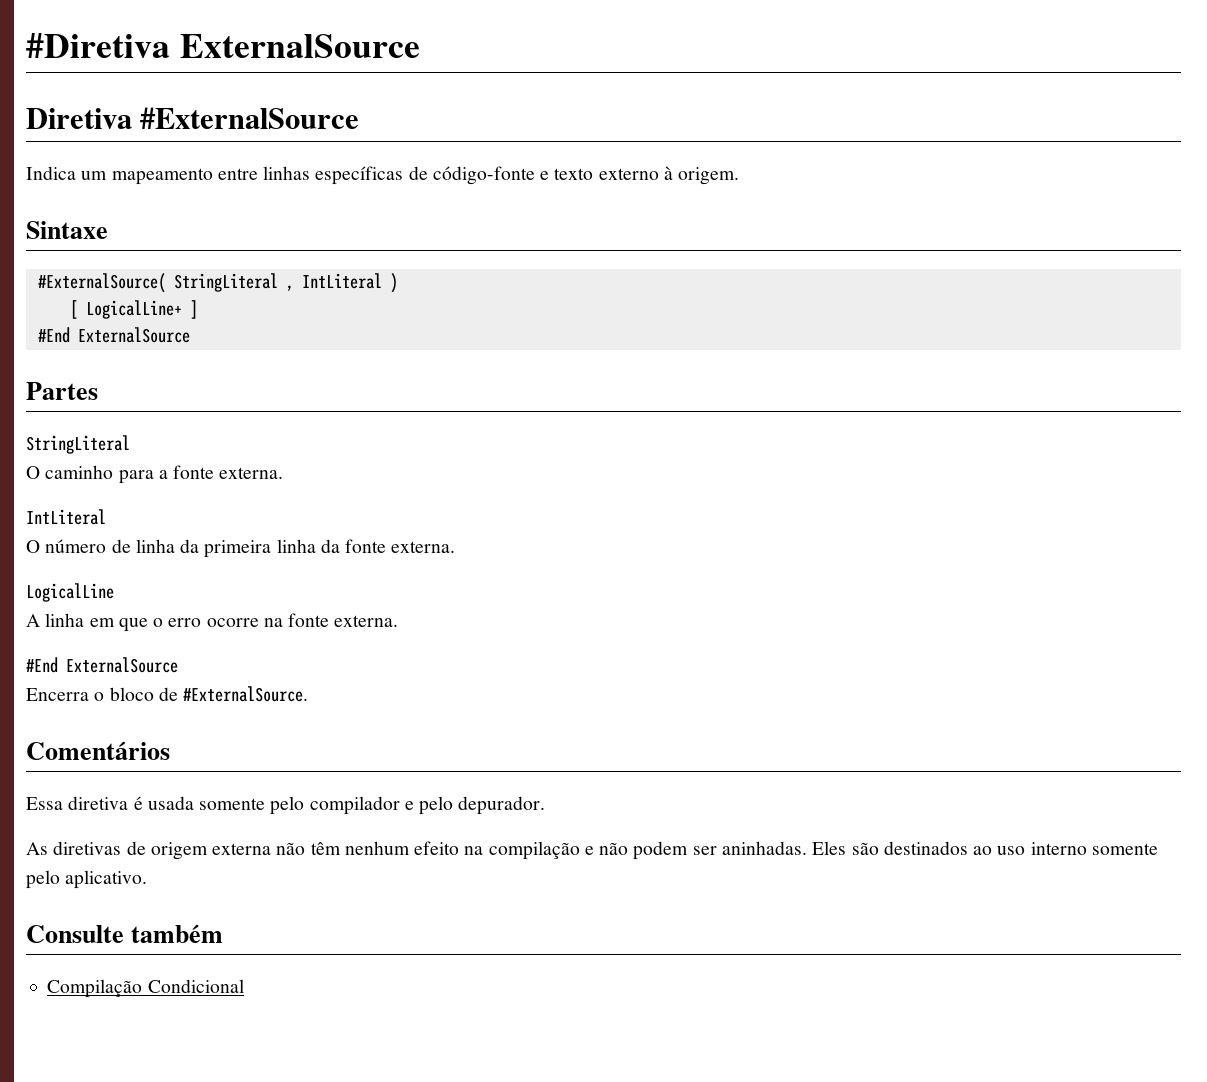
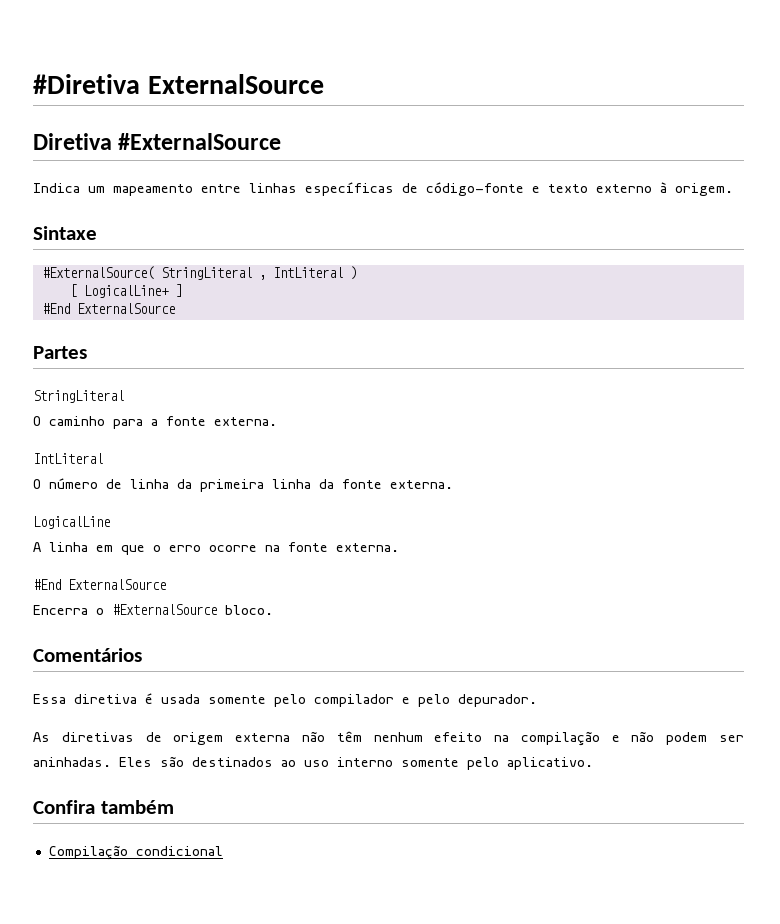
[109,686,309,702] bloco de #ExternalSource. -> [112,604,273,615] #ExternalSource bloco.
[26,925,124,943] Consulte -> [33,800,95,814] Confira
[147,979,244,993] Condicional -> [135,846,223,856] condicional

